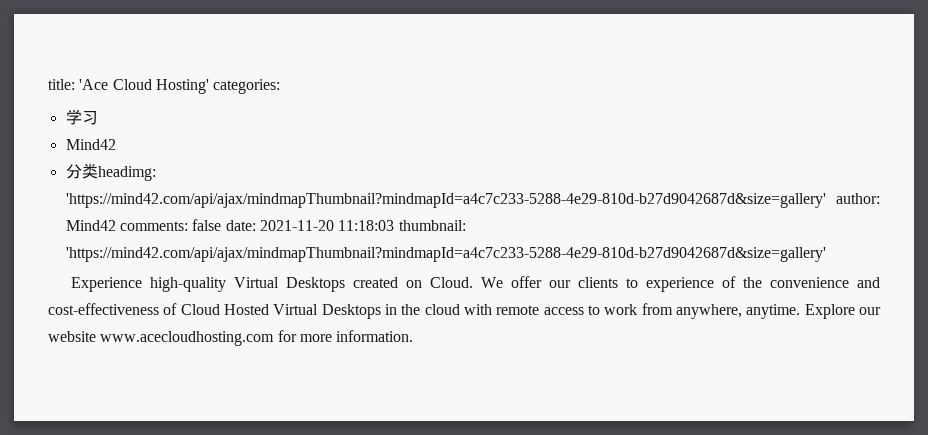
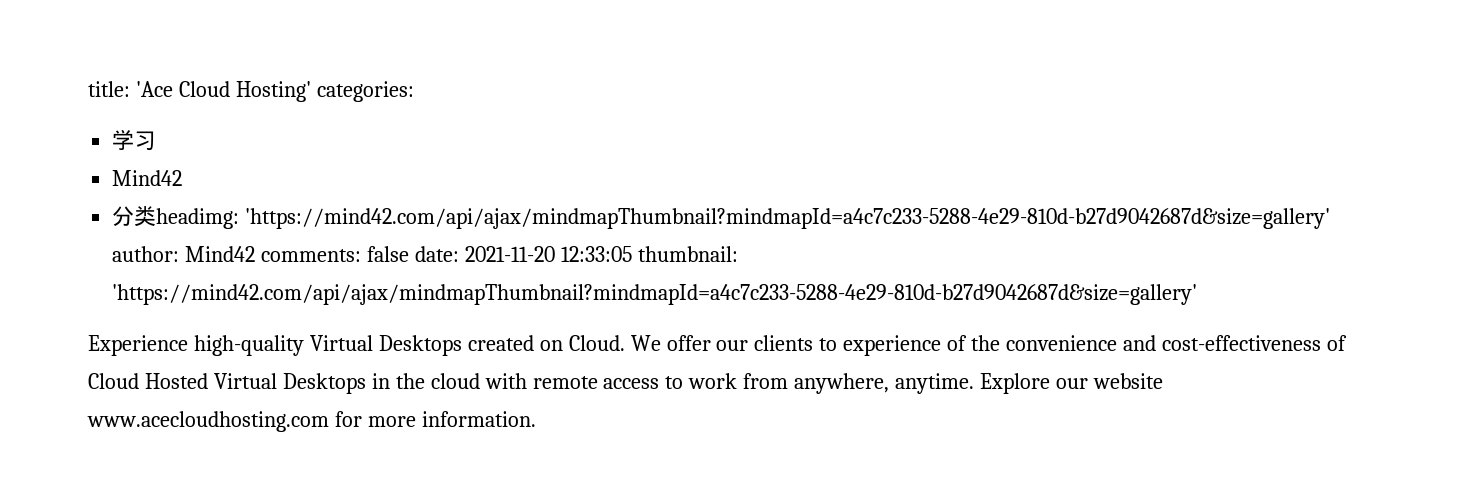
[338,220,395,231] 11:18:03 -> [560,246,632,262] 12:33:05

